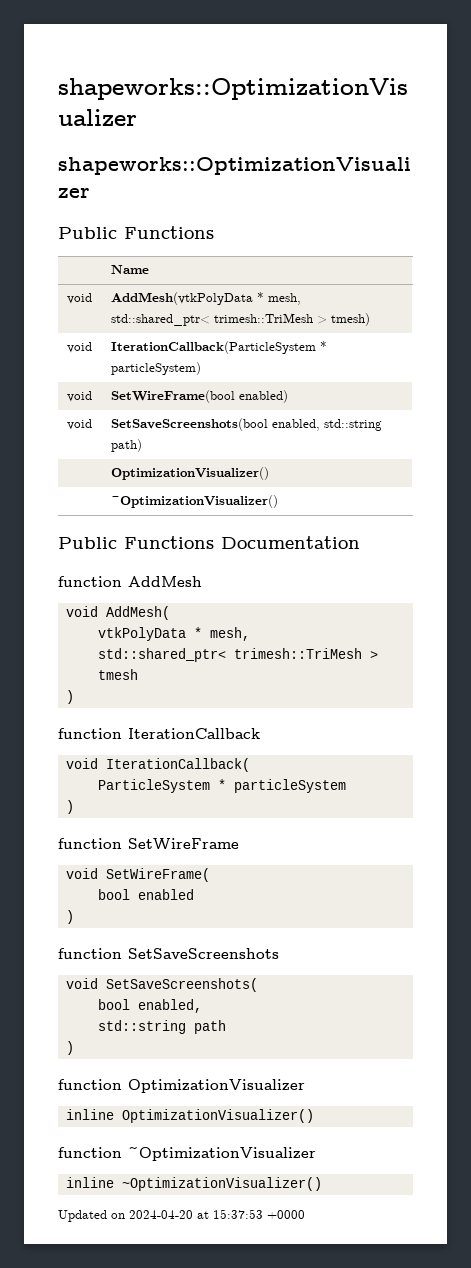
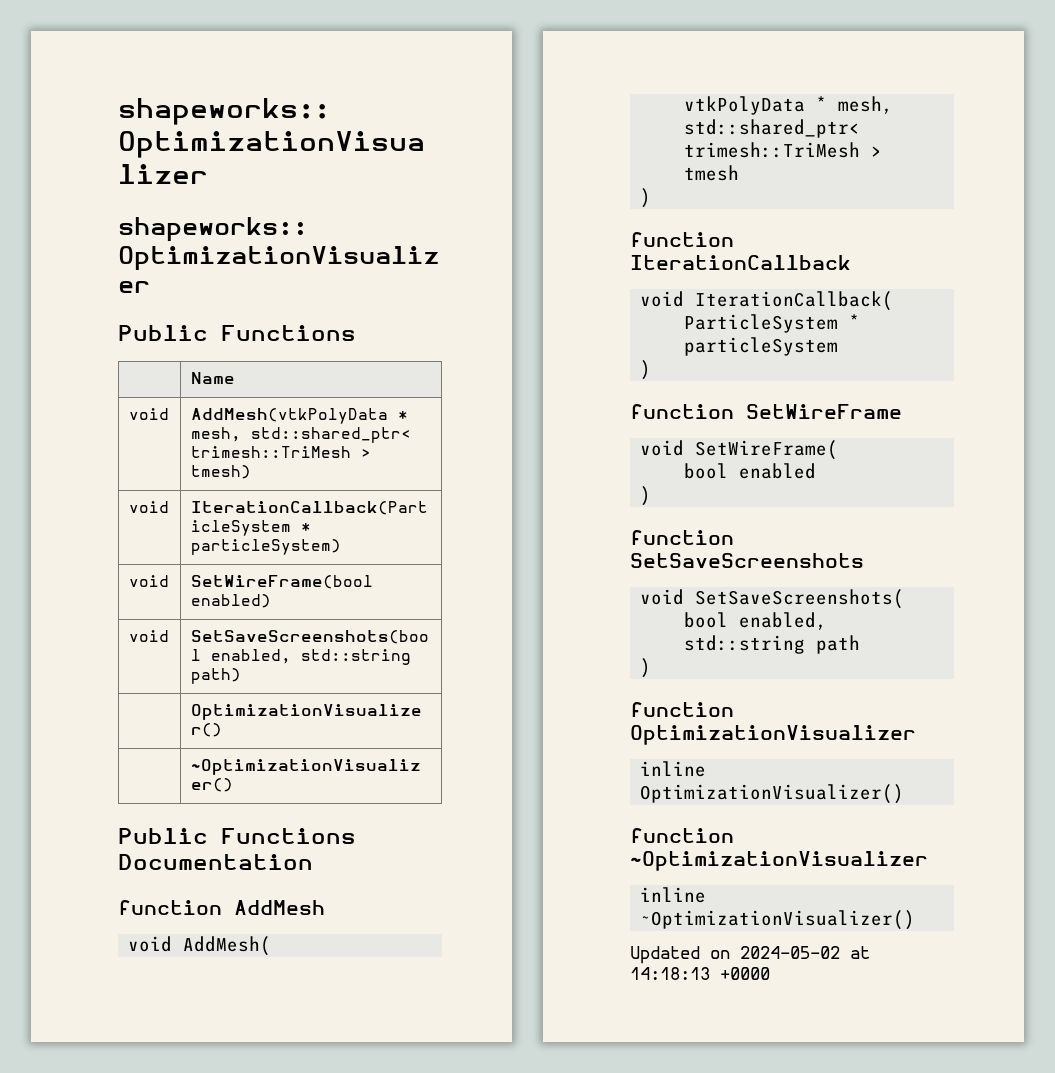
[129,1209,263,1219] 2024-04-20 at 15:37:53 -> [740,946,870,959] [630,967,710,980] 2024-05-02 at 14:18:13

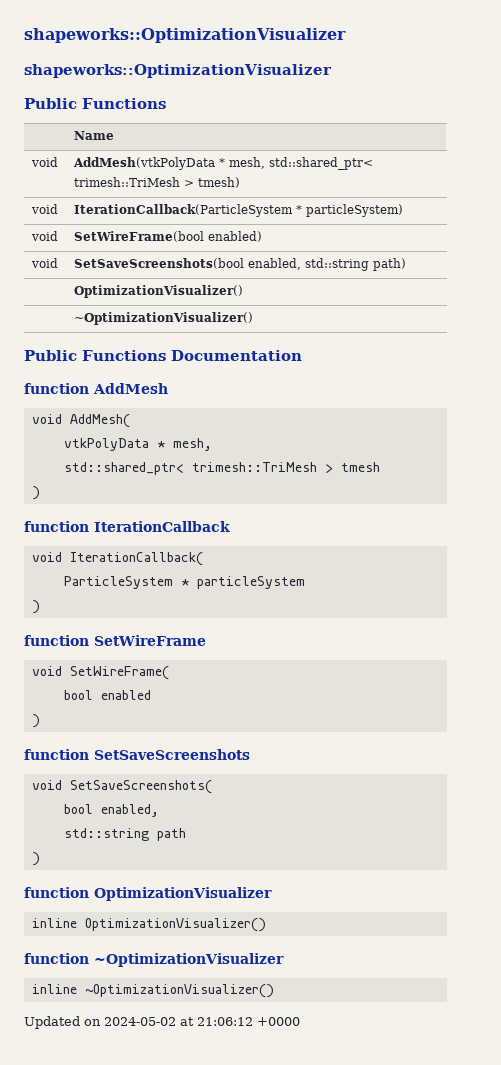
[630,967,710,980] 14:18:13 -> [197,1017,253,1026] 21:06:12

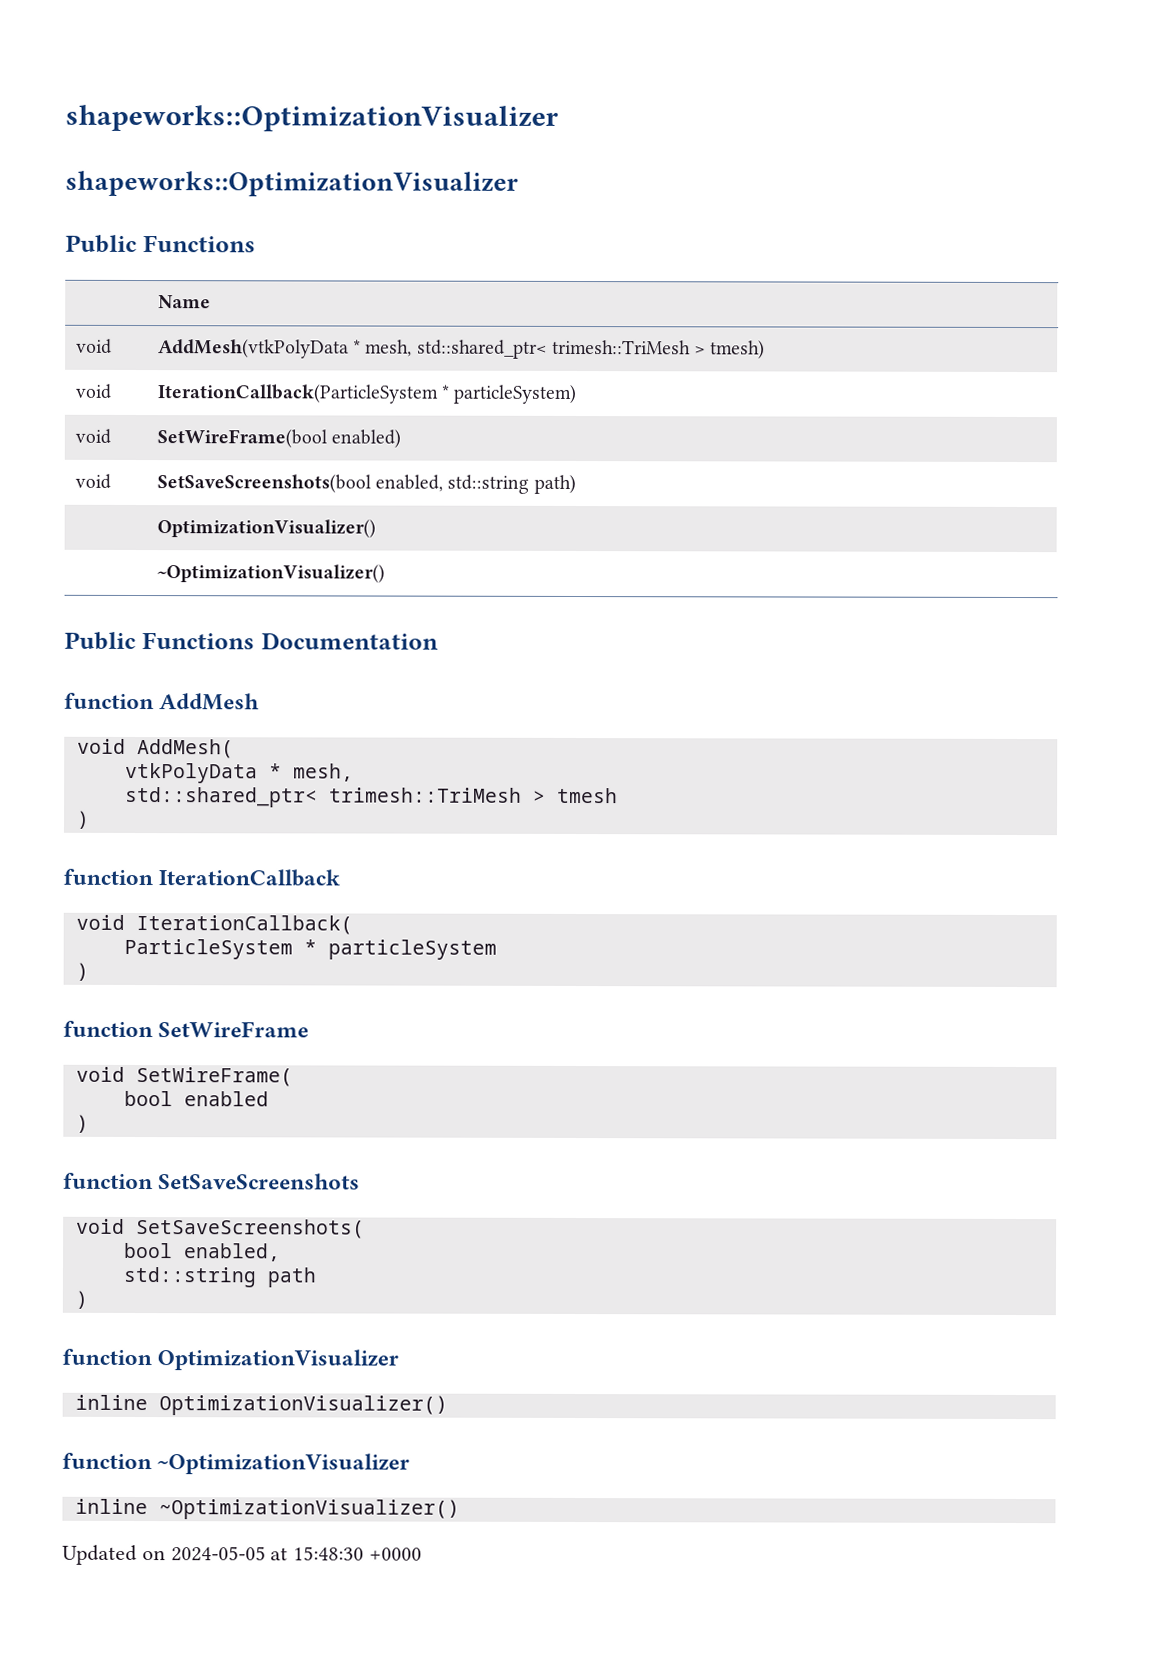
[104,1017,253,1026] 2024-05-02 at 21:06:12 -> [170,1546,365,1562] 2024-05-05 at 15:48:30

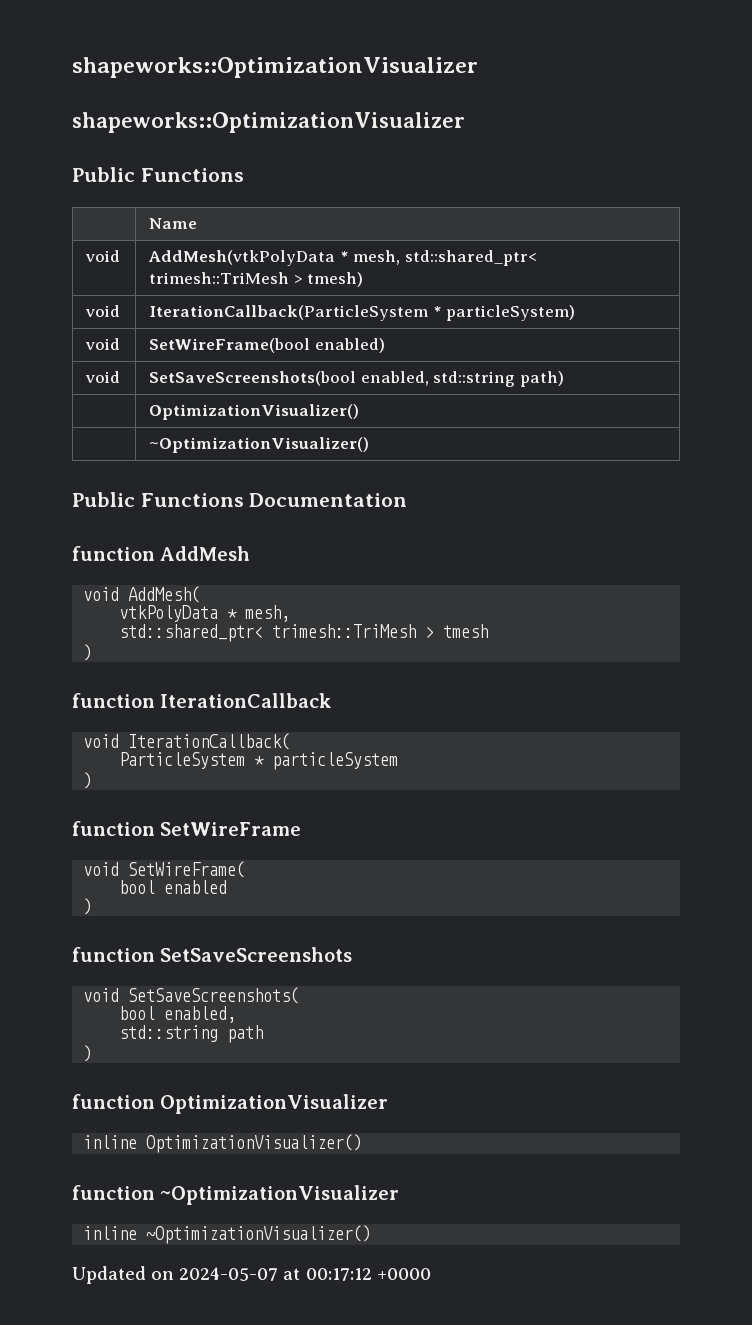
[170,1546,365,1562] 2024-05-05 at 15:48:30 -> [179,1267,372,1281] 2024-05-07 at 00:17:12

